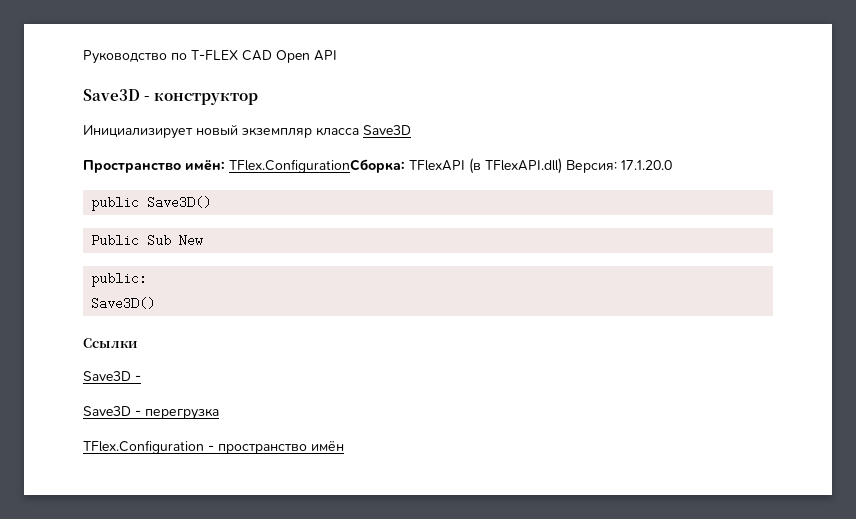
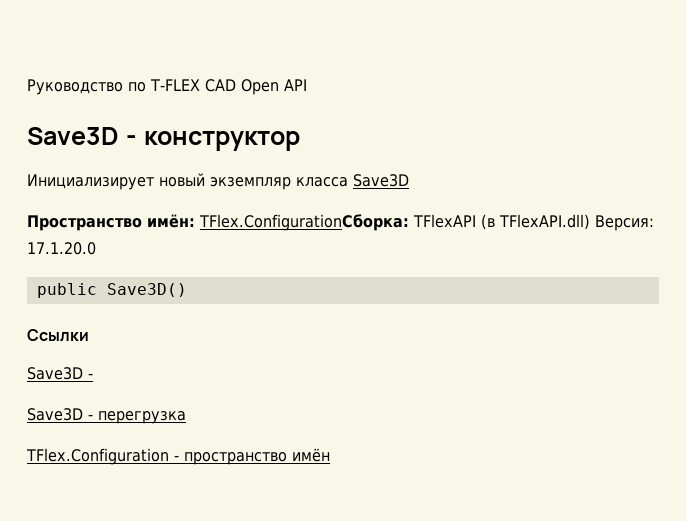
[91,234,204,247] [91,272,148,287] [91,297,156,310] // Public Sub New // public: // Save3D() -> (187, 290) none

